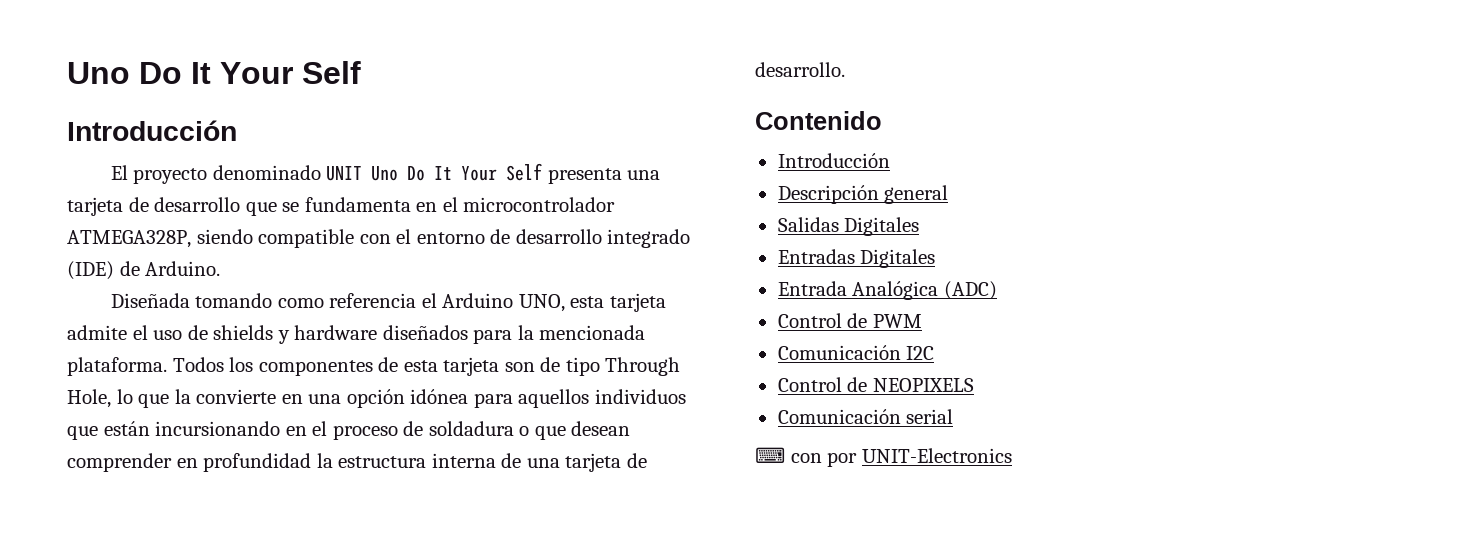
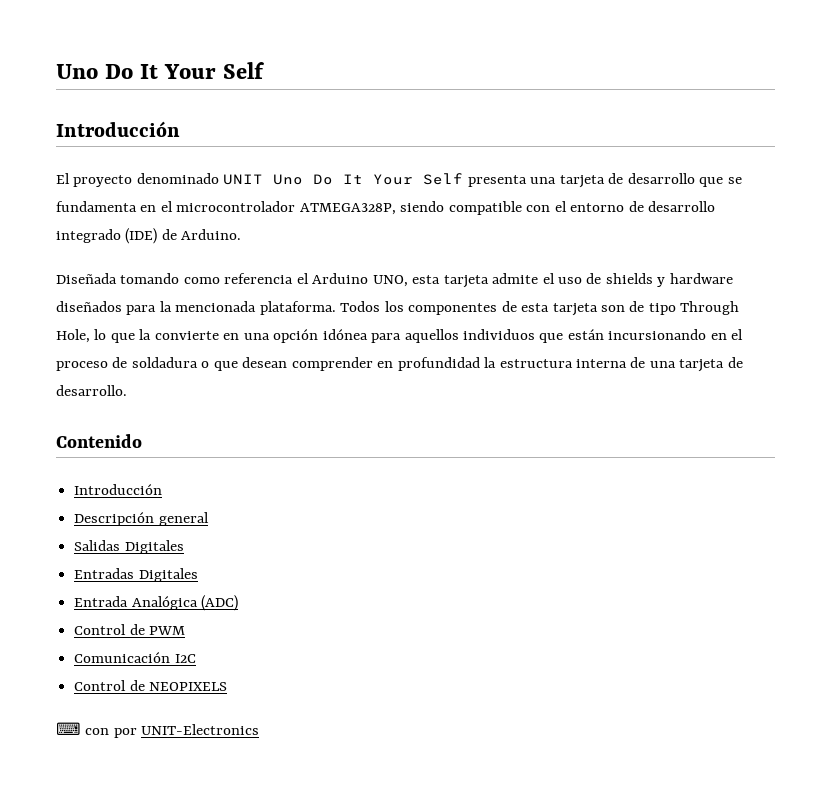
[777,409,954,424] // Comunicación serial -> (228, 686) none

